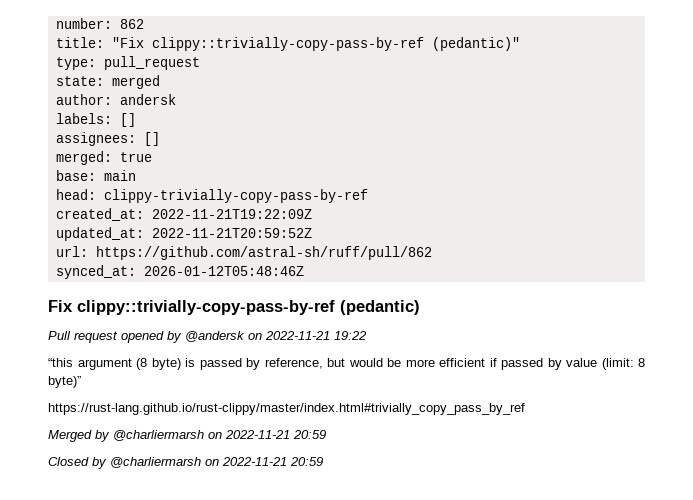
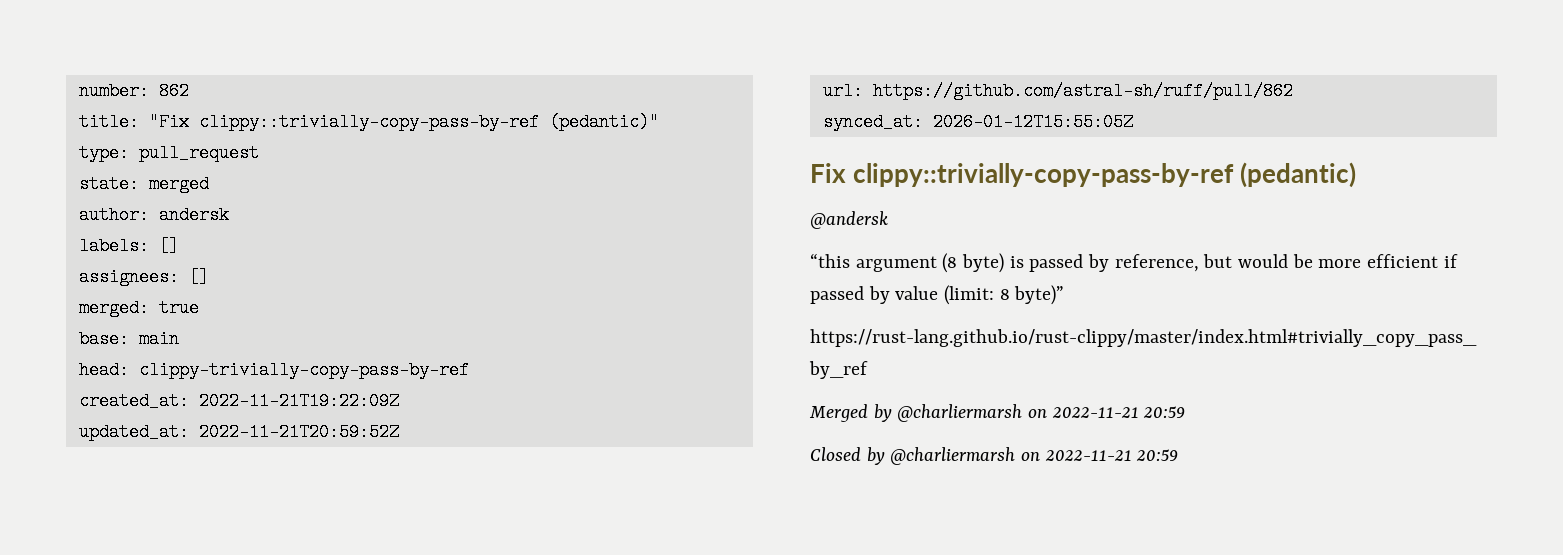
[143,266,304,276] 2026-01-12T05:48:46Z -> [932,113,1133,131] 2026-01-12T15:55:05Z
[48,331,367,343] Pull request opened by @andersk on 2022-11-21 19:22 -> [810,211,888,229] @andersk

